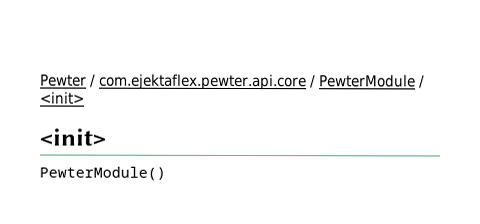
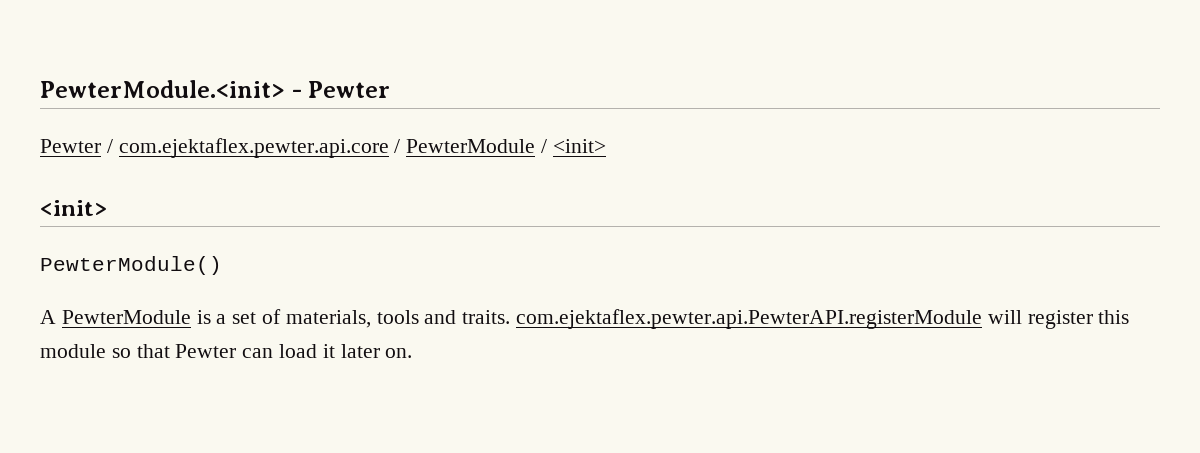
(40, 80) none -> [40,80,391,98] PewterModule.<init> - Pewter //
(166, 173) none -> [40,309,1130,329] [40,344,413,358] // A PewterModule is a set of materials, tools and traits. com.ejektaflex.pewter.api.PewterAPI.registerModule will register this module so that Pewter can load it later on.

